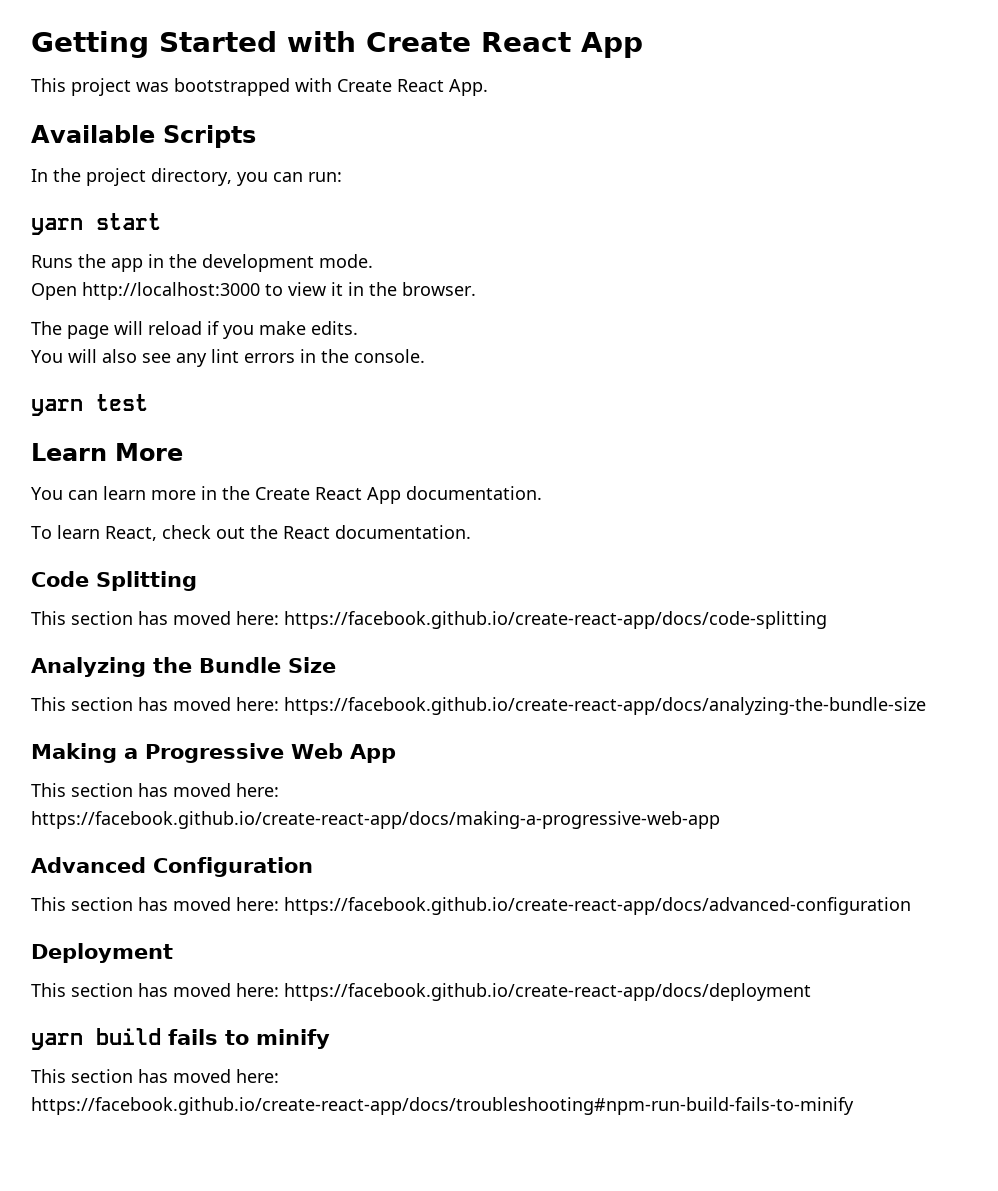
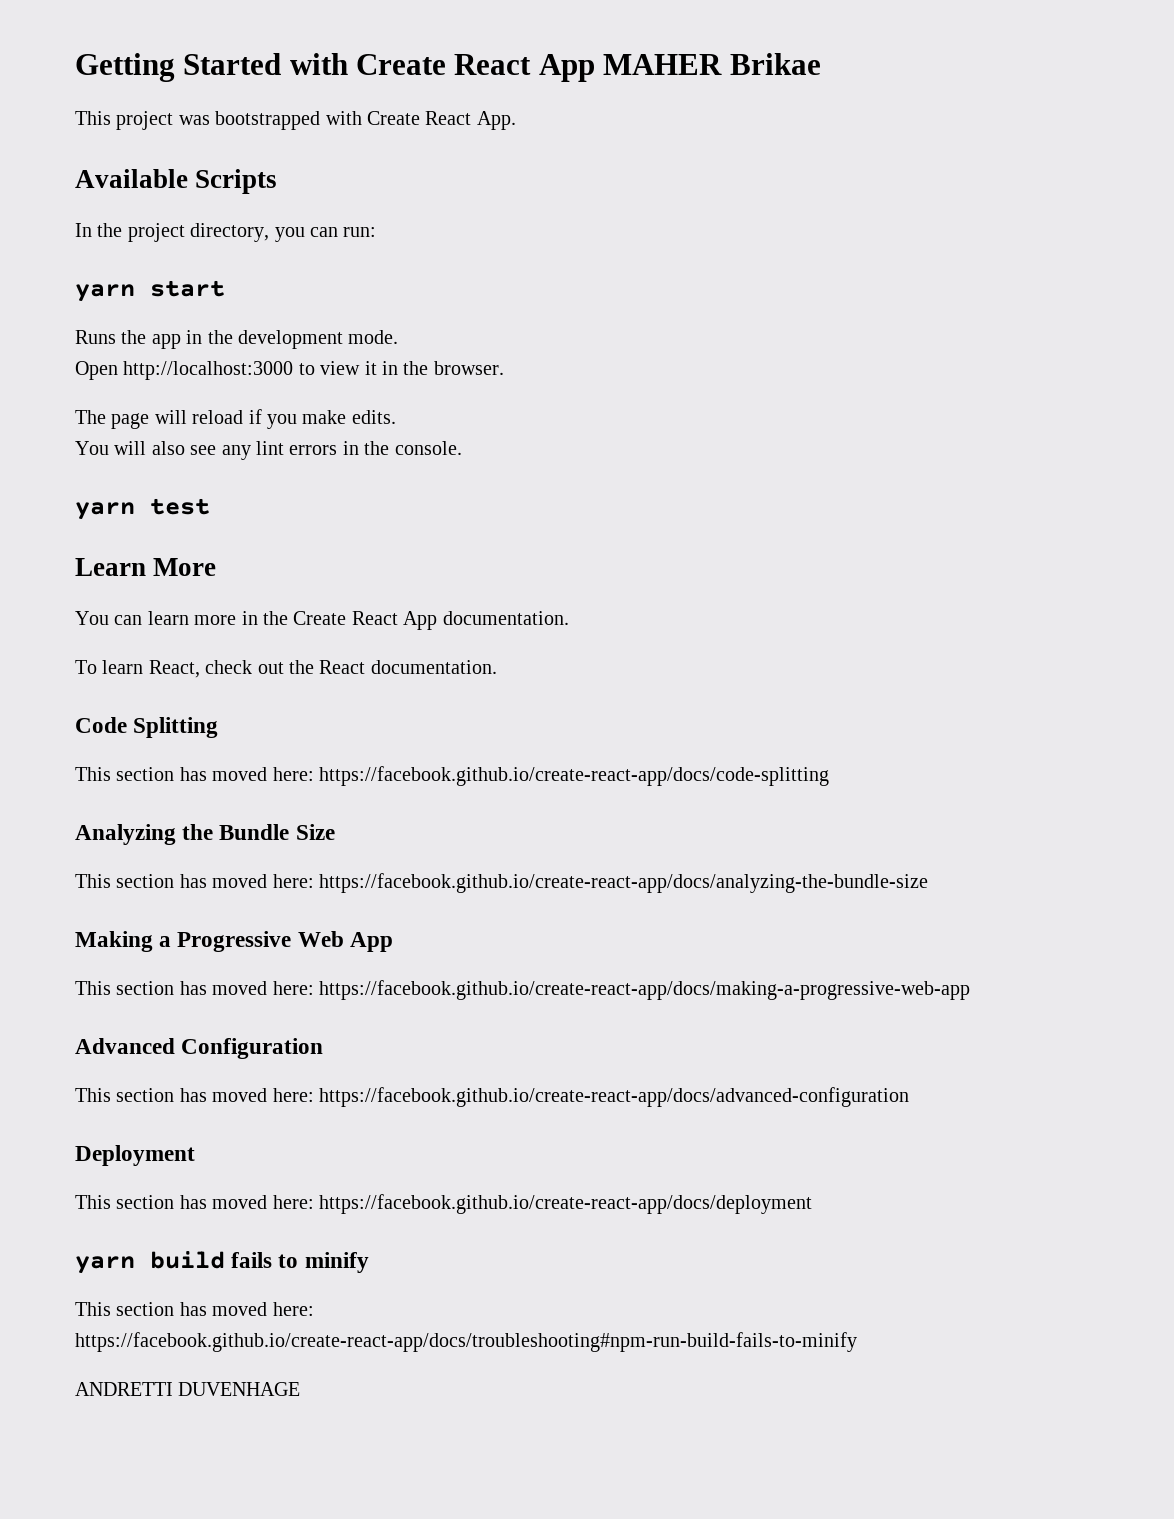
(643, 45) none -> [603,53,821,75] MAHER Brikae
(854, 1106) none -> [75,1382,301,1396] // ANDRETTI DUVENHAGE

